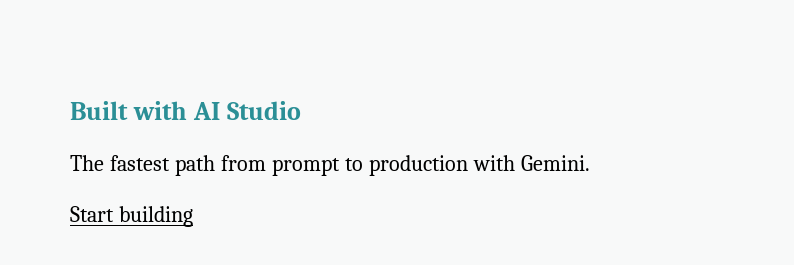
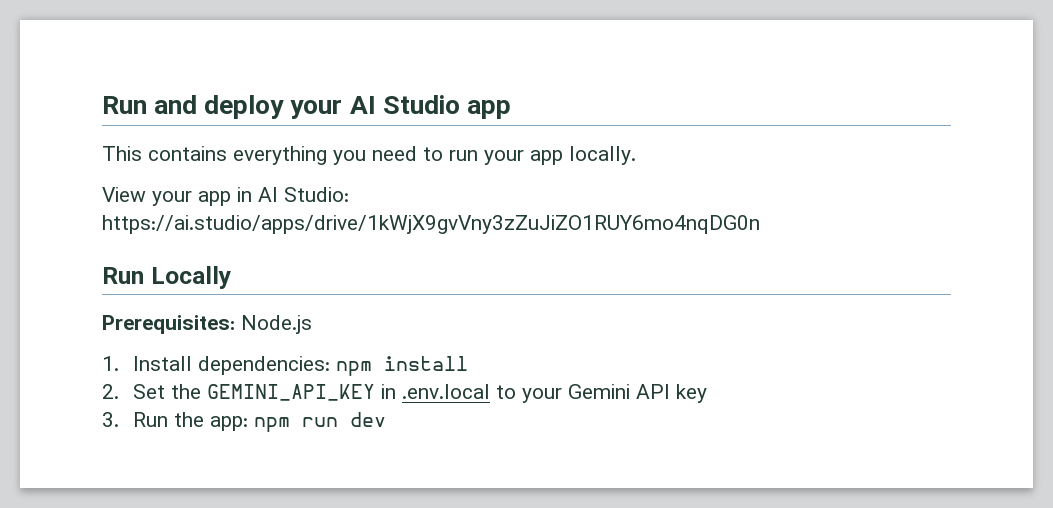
[70,101,301,120] [70,155,590,176] [70,206,193,227] Built with AI Studio // The fastest path from prompt to production with Gemini. // Start building -> [102,95,511,119] [102,146,636,165] [102,187,349,206] [102,215,760,234] [102,266,231,289] [102,315,312,334] [102,356,468,376] [102,384,707,403] [102,412,386,432] Run and deploy your AI Studio app // This contains everything you need to run your app locally. // View your app in AI Studio: https://ai.studio/apps/drive/1kWjX9gvVny3zZuJiZO1RUY6mo4nqDG0n // Run Locally // Prerequisites: Node.js // 1. Install dependencies: npm install // 2. Set the GEMINI_API_KEY in .env.local to your Gemini API key // 3. Run the app: npm run dev

